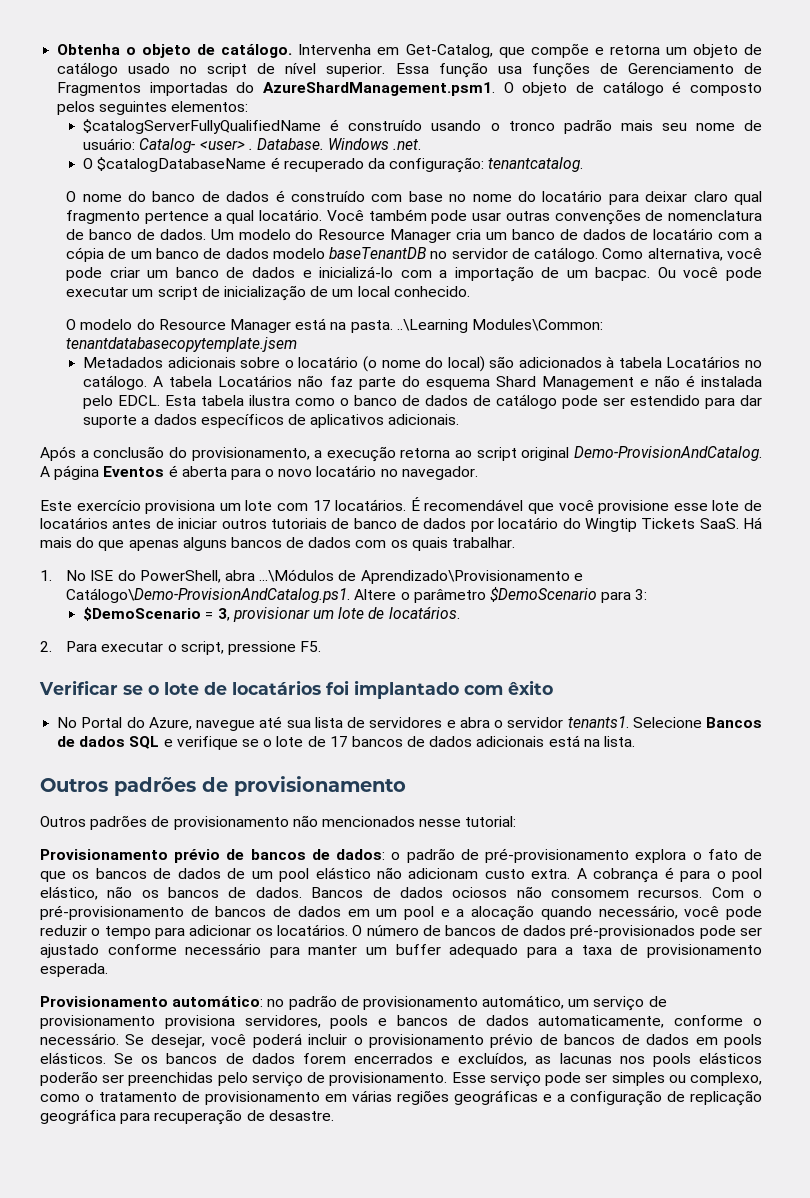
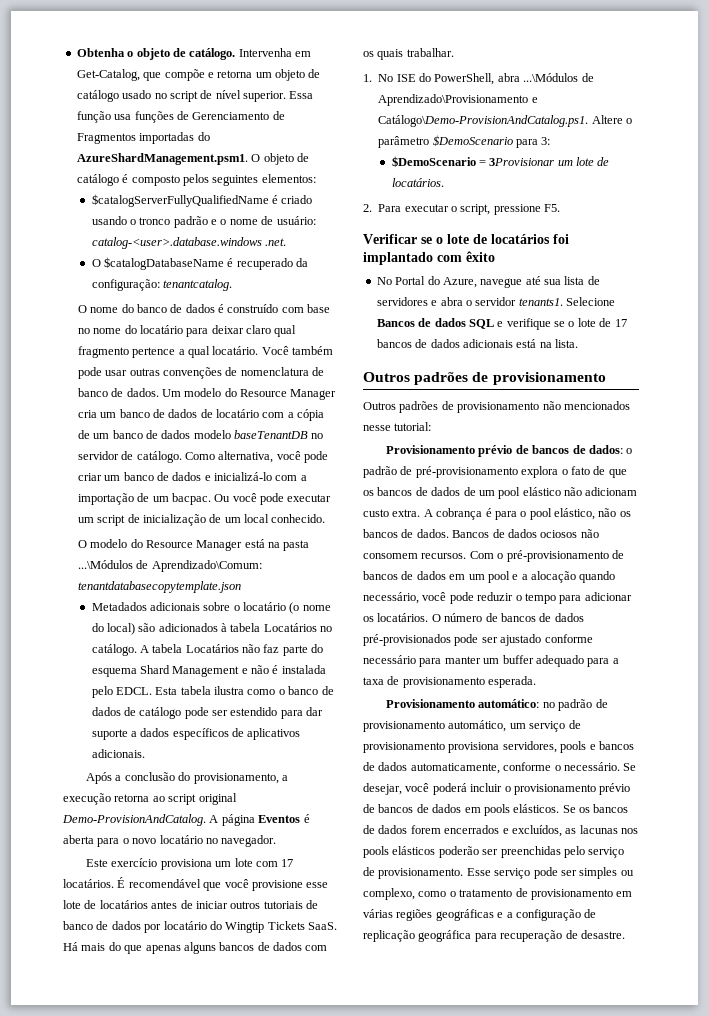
[348,120,423,131] construído -> [281,195,313,204] criado
[620,120,687,131] mais seu -> [211,219,227,225] e o
[139,138,390,153] Catalog- <user> . Database. Windows -> [91,237,262,249] catalog-<user>.database.windows
[350,319,603,333] [66,337,298,352] pasta. ..\Learning Modules\Common: tenantdatabasecopytemplate.jsem -> [283,540,310,551] [77,560,262,572] [77,581,241,593] pasta ...\Módulos de Aprendizado\Comum: tenantdatabasecopytemplate.json
[217,607,310,622] 3, provisionar -> [489,158,555,166] 3Provisionar

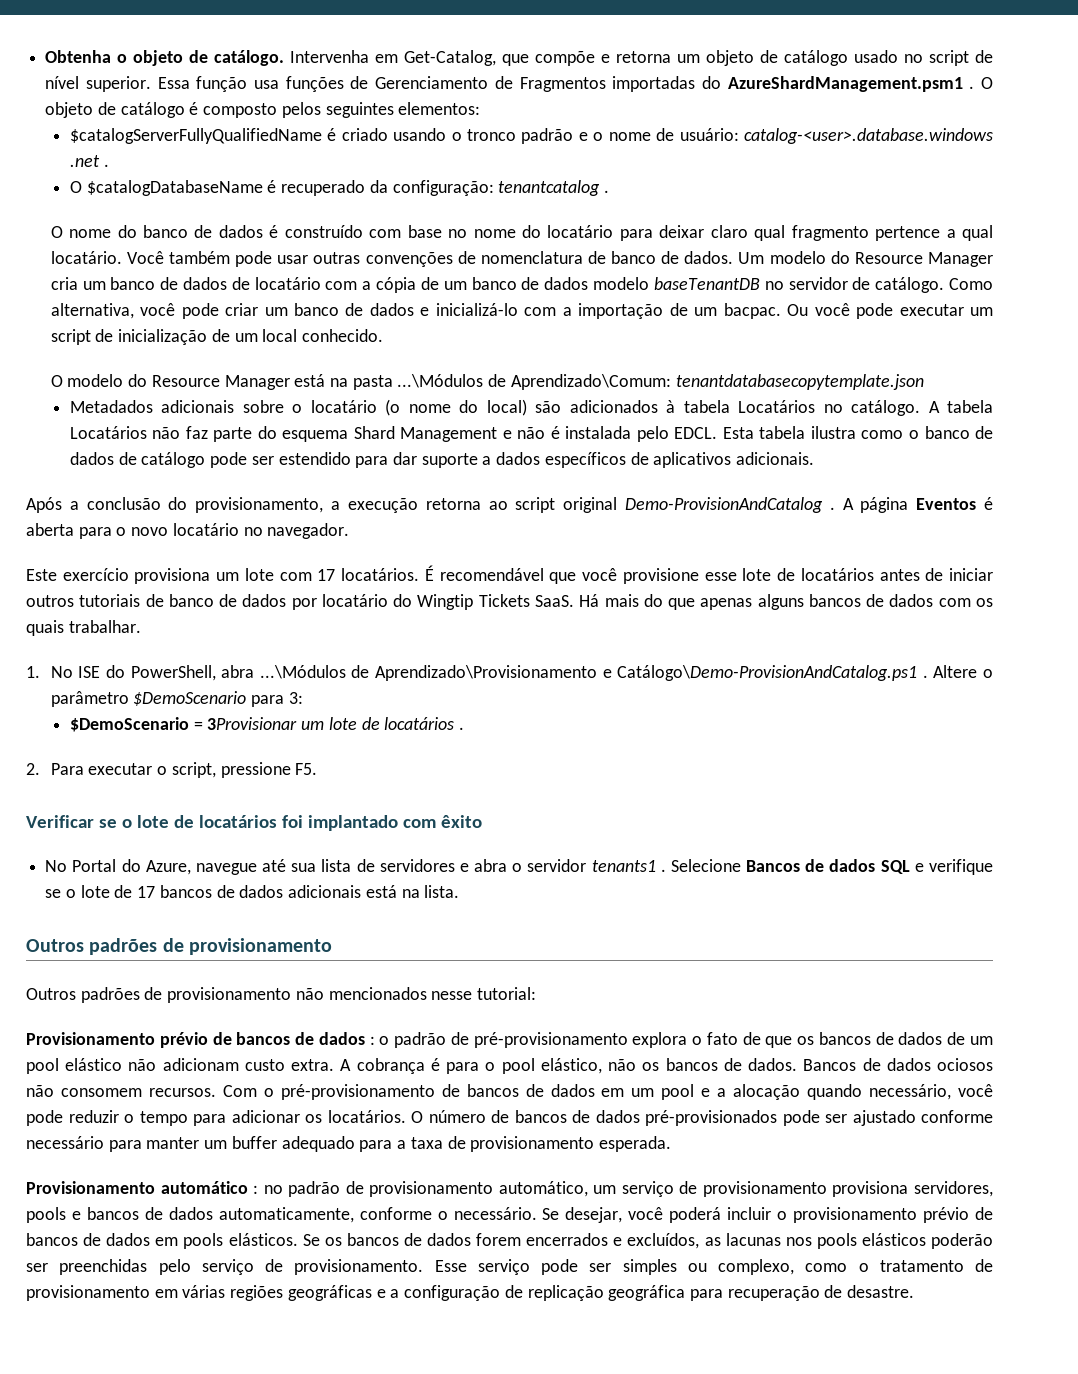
[76,153,248,165] AzureShardManagement.psm1. -> [727,76,975,92] AzureShardManagement.psm1 .
[264,238,286,246] .net. -> [69,155,109,167] .net .
[162,279,232,291] tenantcatalog. -> [498,180,610,196] tenantcatalog .
[62,814,206,826] Demo-ProvisionAndCatalog. -> [624,497,835,513] Demo-ProvisionAndCatalog .
[378,115,589,127] Catálogo\Demo-ProvisionAndCatalog.ps1. -> [617,665,928,681] Catálogo\Demo-ProvisionAndCatalog.ps1 .
[391,178,444,187] locatários. -> [384,717,465,730] locatários .
[518,298,563,306] tenants1. -> [591,860,666,872] tenants1 .
[588,445,623,454] dados: -> [318,1032,375,1045] dados :
[478,699,540,708] automático: -> [160,1181,259,1194] automático :

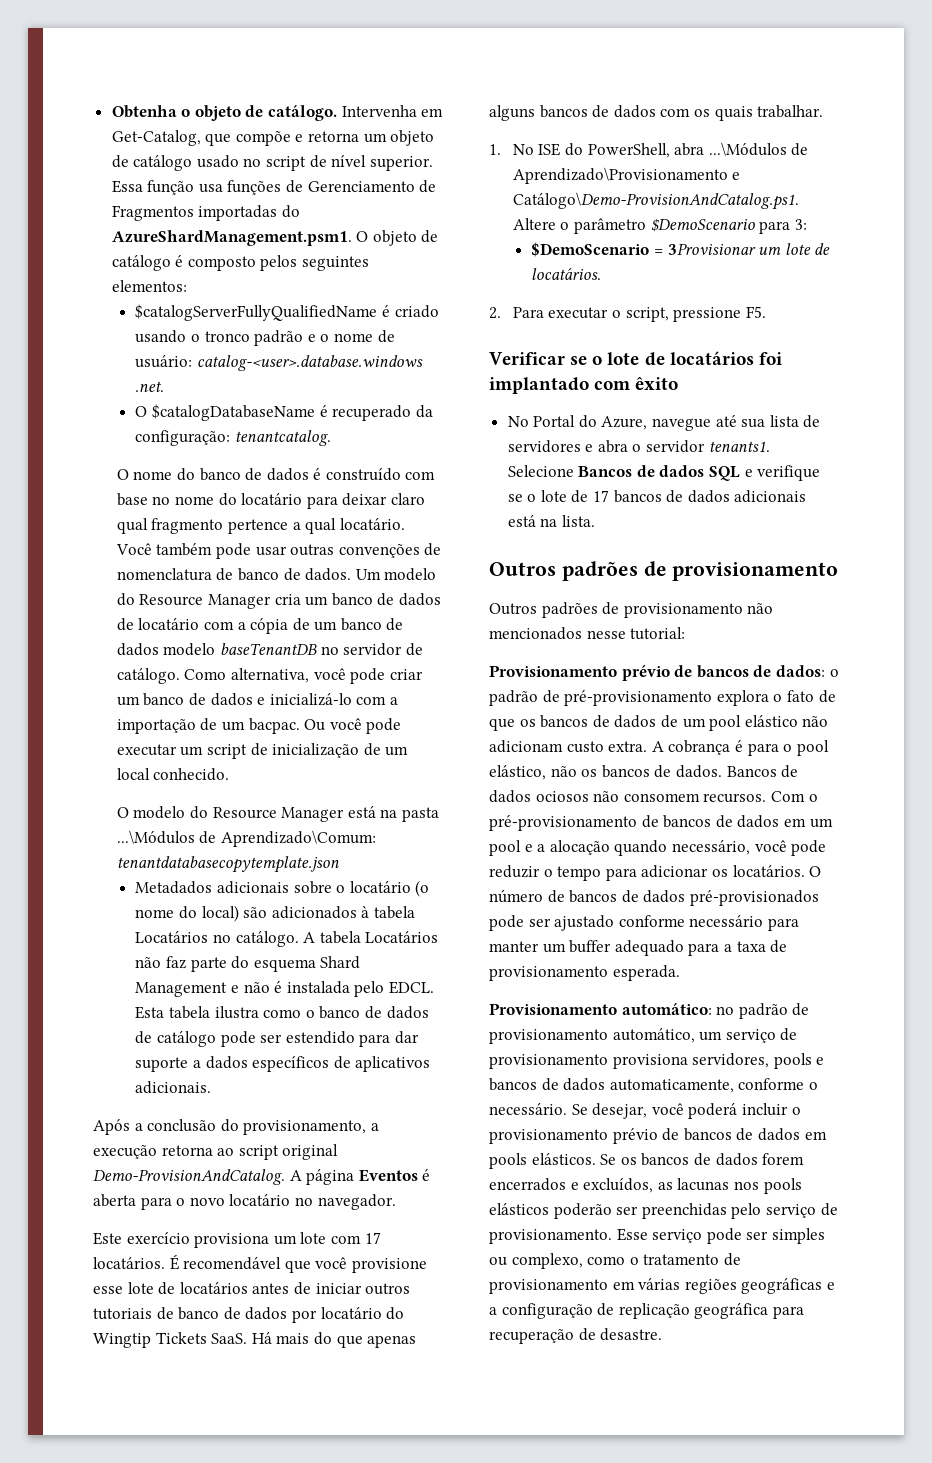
[727,76,975,92] AzureShardManagement.psm1 . -> [111,230,352,246] AzureShardManagement.psm1.
[69,155,109,167] .net . -> [135,381,165,392] .net.
[498,180,610,196] tenantcatalog . -> [235,430,332,446] tenantcatalog.
[624,497,835,513] Demo-ProvisionAndCatalog . -> [93,1169,285,1185] Demo-ProvisionAndCatalog.
[617,665,928,681] Catálogo\Demo-ProvisionAndCatalog.ps1 . -> [512,192,799,210] Catálogo\Demo-ProvisionAndCatalog.ps1.
[384,717,465,730] locatários . -> [531,268,602,280] locatários.
[591,860,666,872] tenants1 . -> [708,441,770,452] tenants1.
[318,1032,375,1045] dados : -> [775,665,825,677] dados:
[160,1181,259,1194] automático : -> [621,1003,712,1015] automático:

